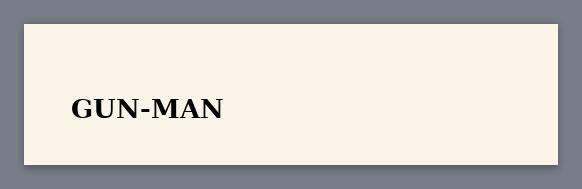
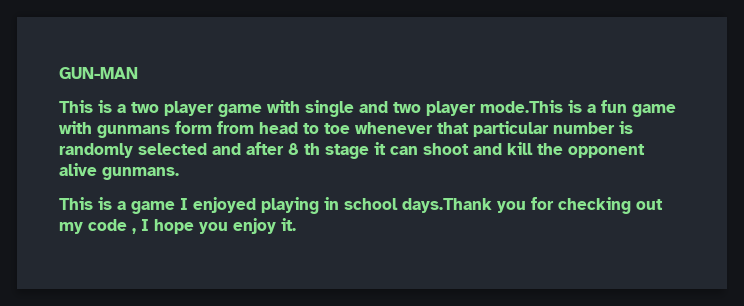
(224, 108) none -> [59,100,676,117] [59,121,633,138] [59,142,645,159] [59,163,179,180] [59,197,663,214] [59,218,296,234] // This is a two player game with single and two player mode.This is a fun game with gunmans form from head to toe whenever that particular number is randomly selected and after 8 th stage it can shoot and kill the opponent alive gunmans. // This is a game I enjoyed playing in school days.Thank you for checking out my code , I hope you enjoy it.

